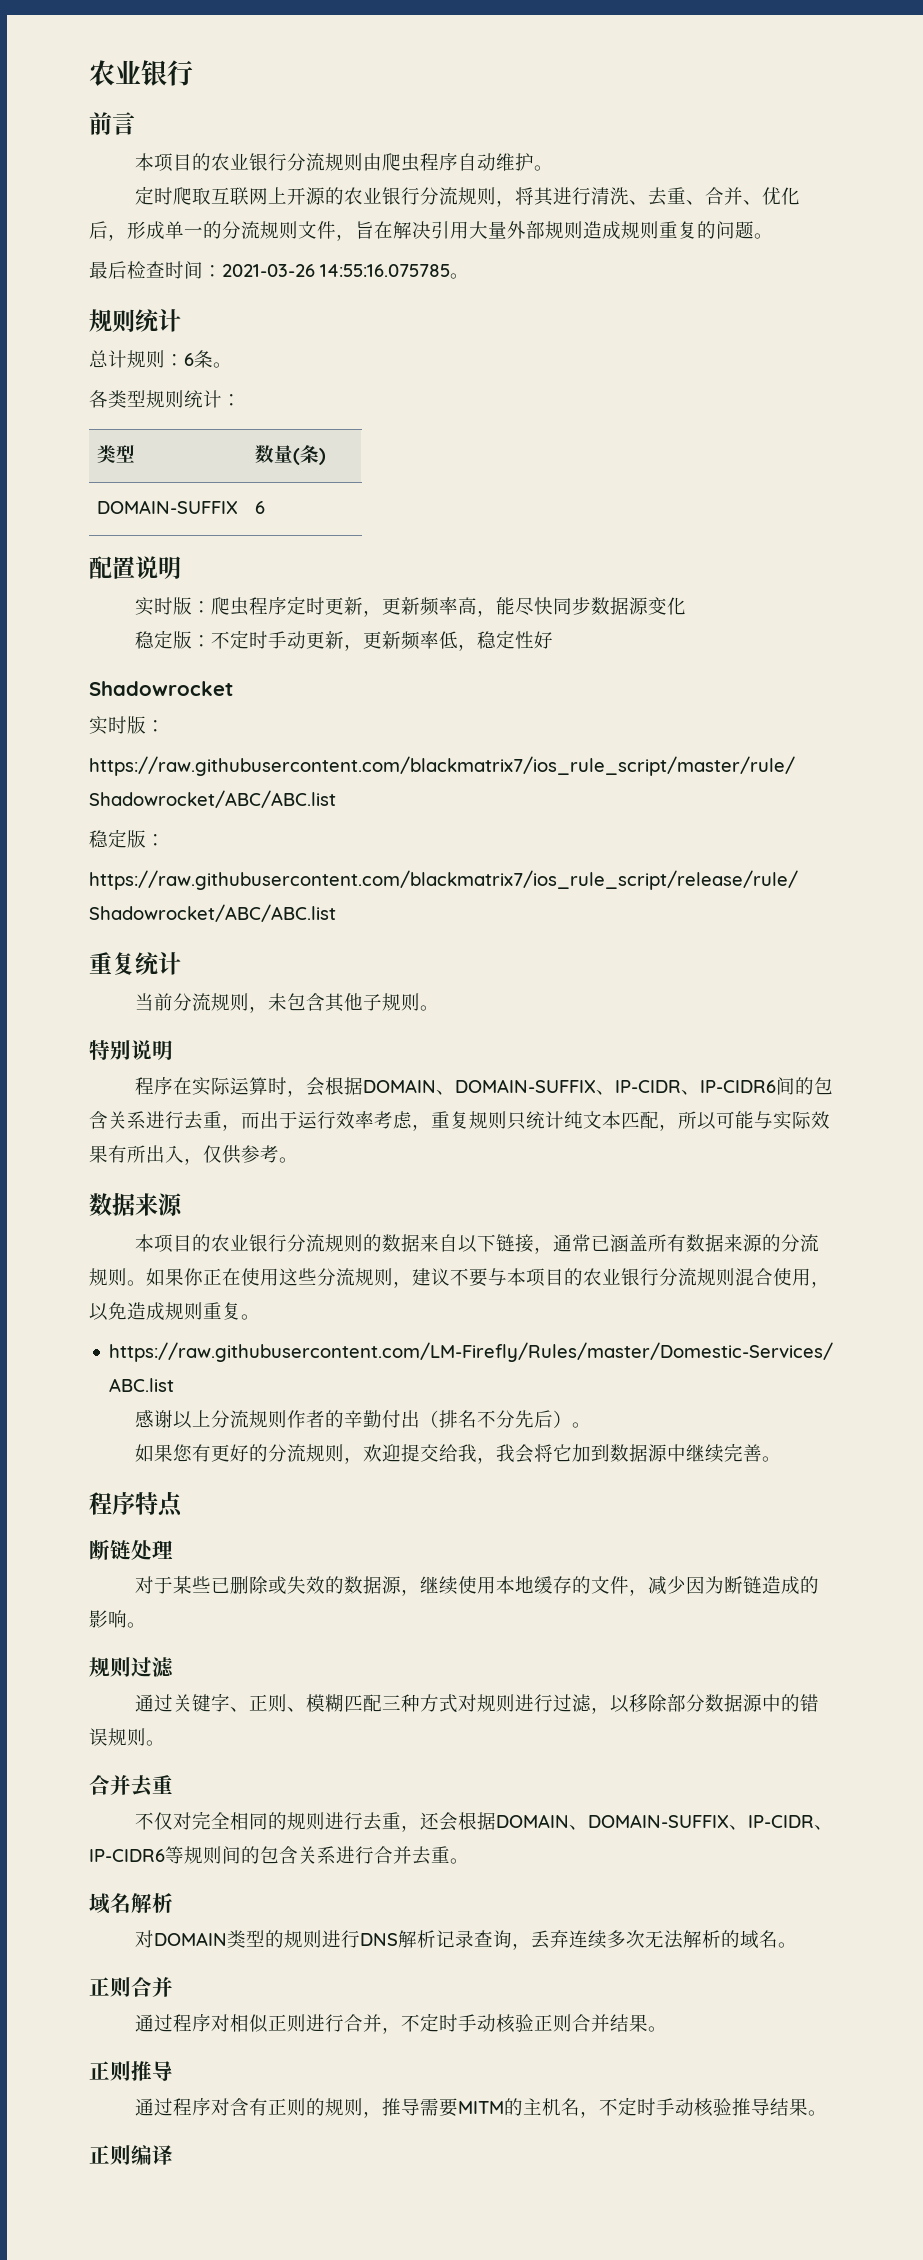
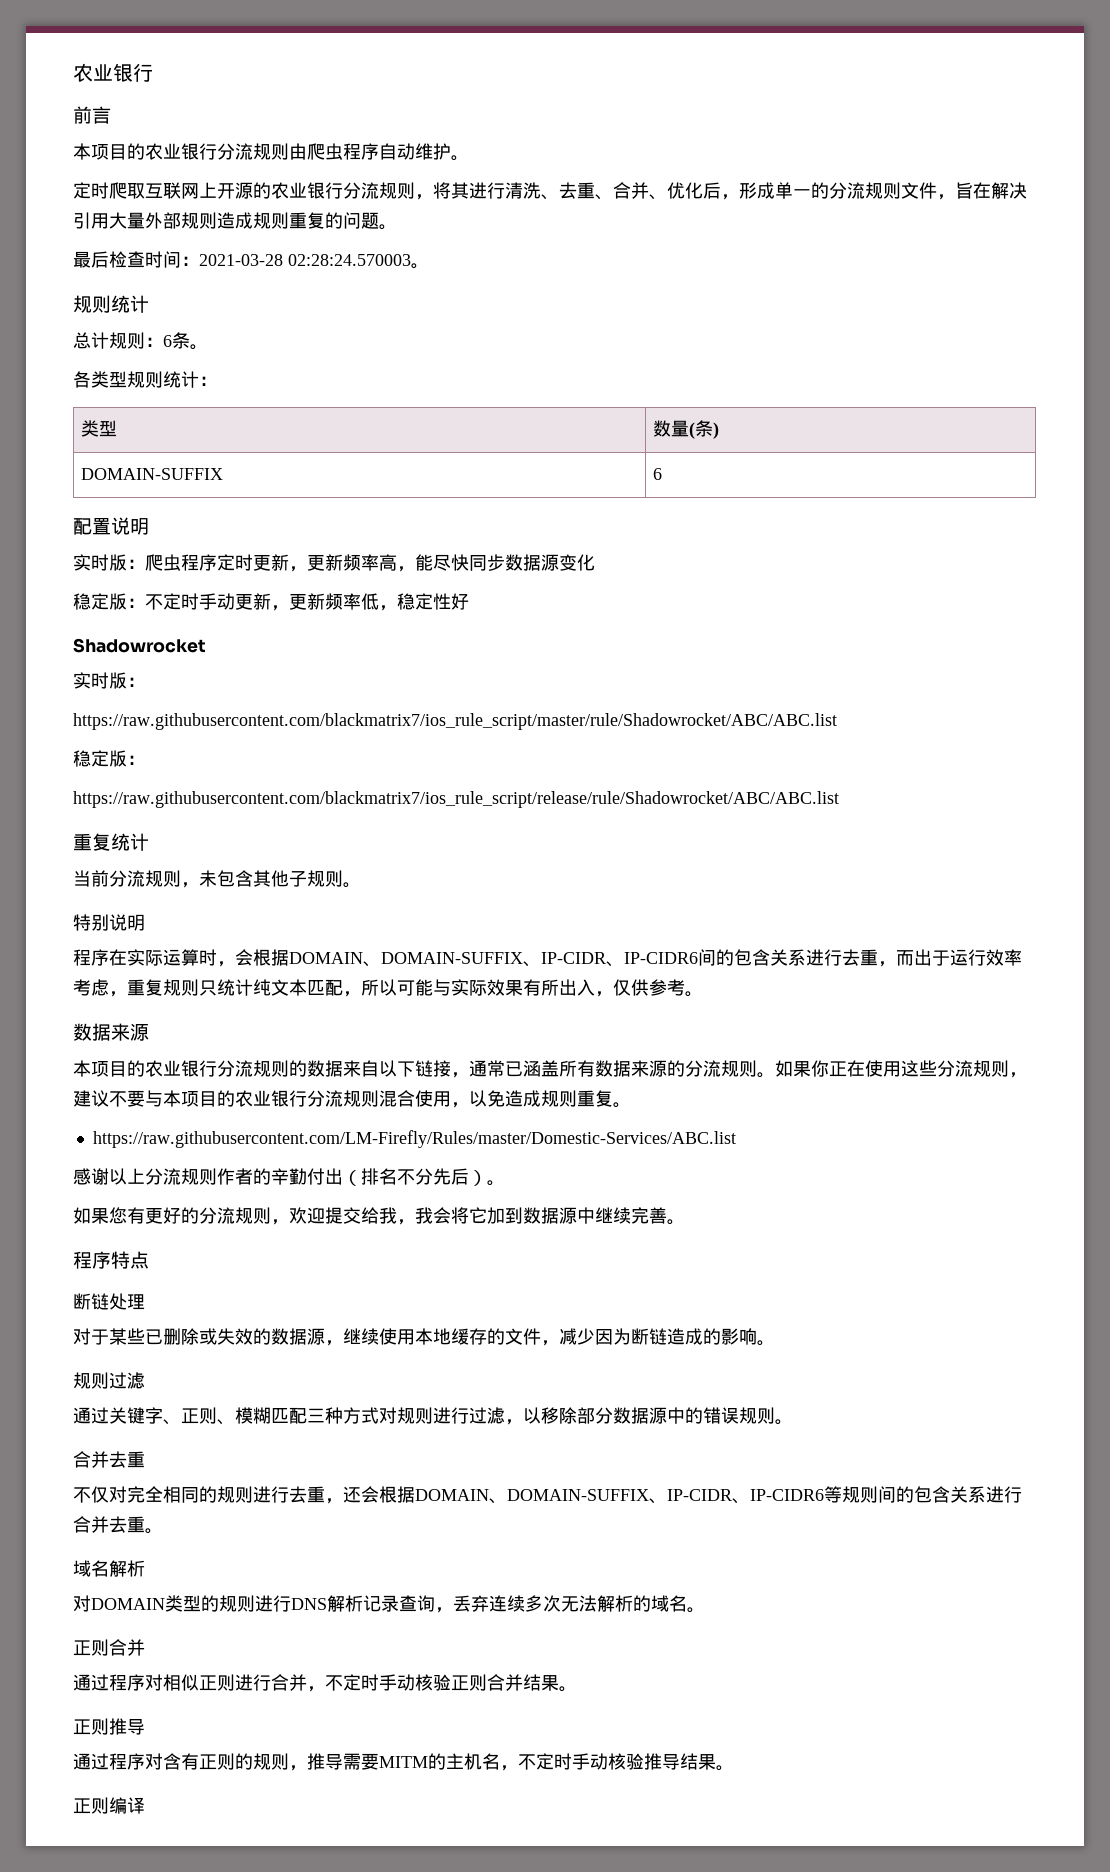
[222,264,450,277] 2021-03-26 14:55:16.075785 -> [199,254,411,266] 2021-03-28 02:28:24.570003

